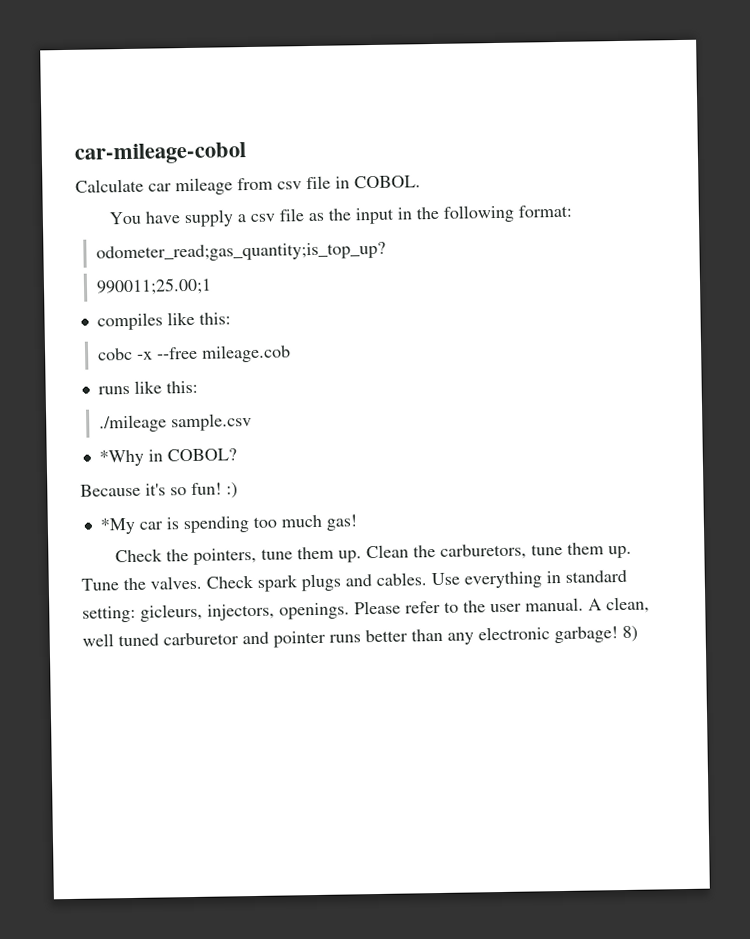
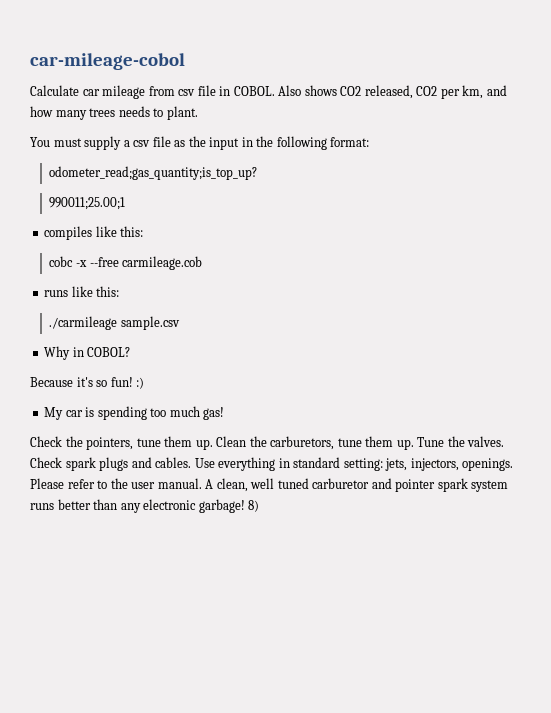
(421, 182) none -> [278,85,507,99] [30,106,198,120] Also shows CO2 released, CO2 per km, and how many trees needs to plant.
[144,211,180,224] have -> [53,138,82,147] must
[200,344,291,363] mileage.cob -> [122,256,203,270] carmileage.cob
[98,414,167,433] ./mileage -> [49,316,118,330] ./carmileage
[98,449,144,467] *Why -> [44,346,71,360] Why
[99,517,136,535] *My -> [44,407,64,420] My
[140,603,203,622] gicleurs, -> [385,458,408,471] jets,
(326, 639) none -> [437,478,509,492] spark system

